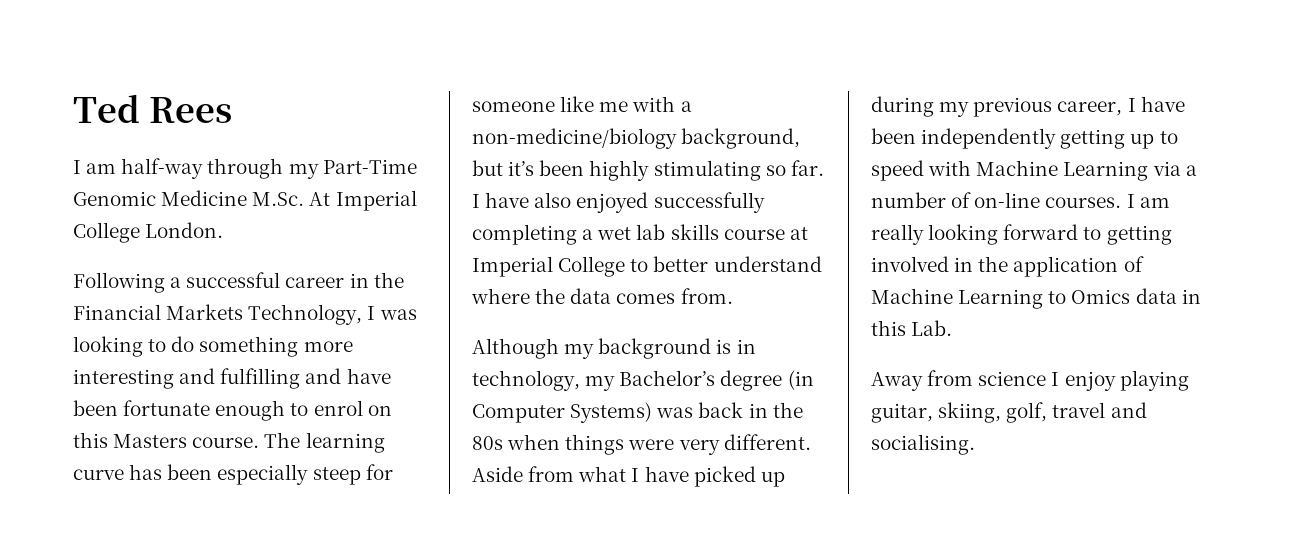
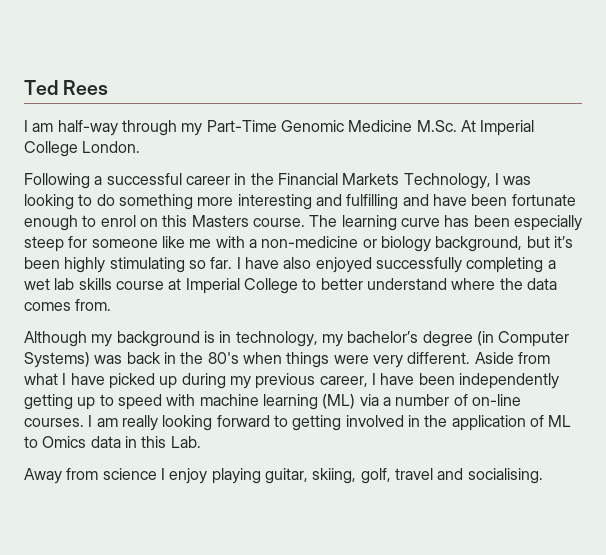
[472,128,677,149] non-medicine/biology -> [261,236,431,252] non-medicine or biology
[619,370,716,386] Bachelor’s -> [347,331,419,343] bachelor’s
[472,436,503,450] 80s -> [207,352,239,364] 80's
[976,160,1149,181] Machine Learning -> [199,394,356,410] machine learning (ML)
[871,288,1044,309] Machine Learning -> [548,415,572,427] ML

